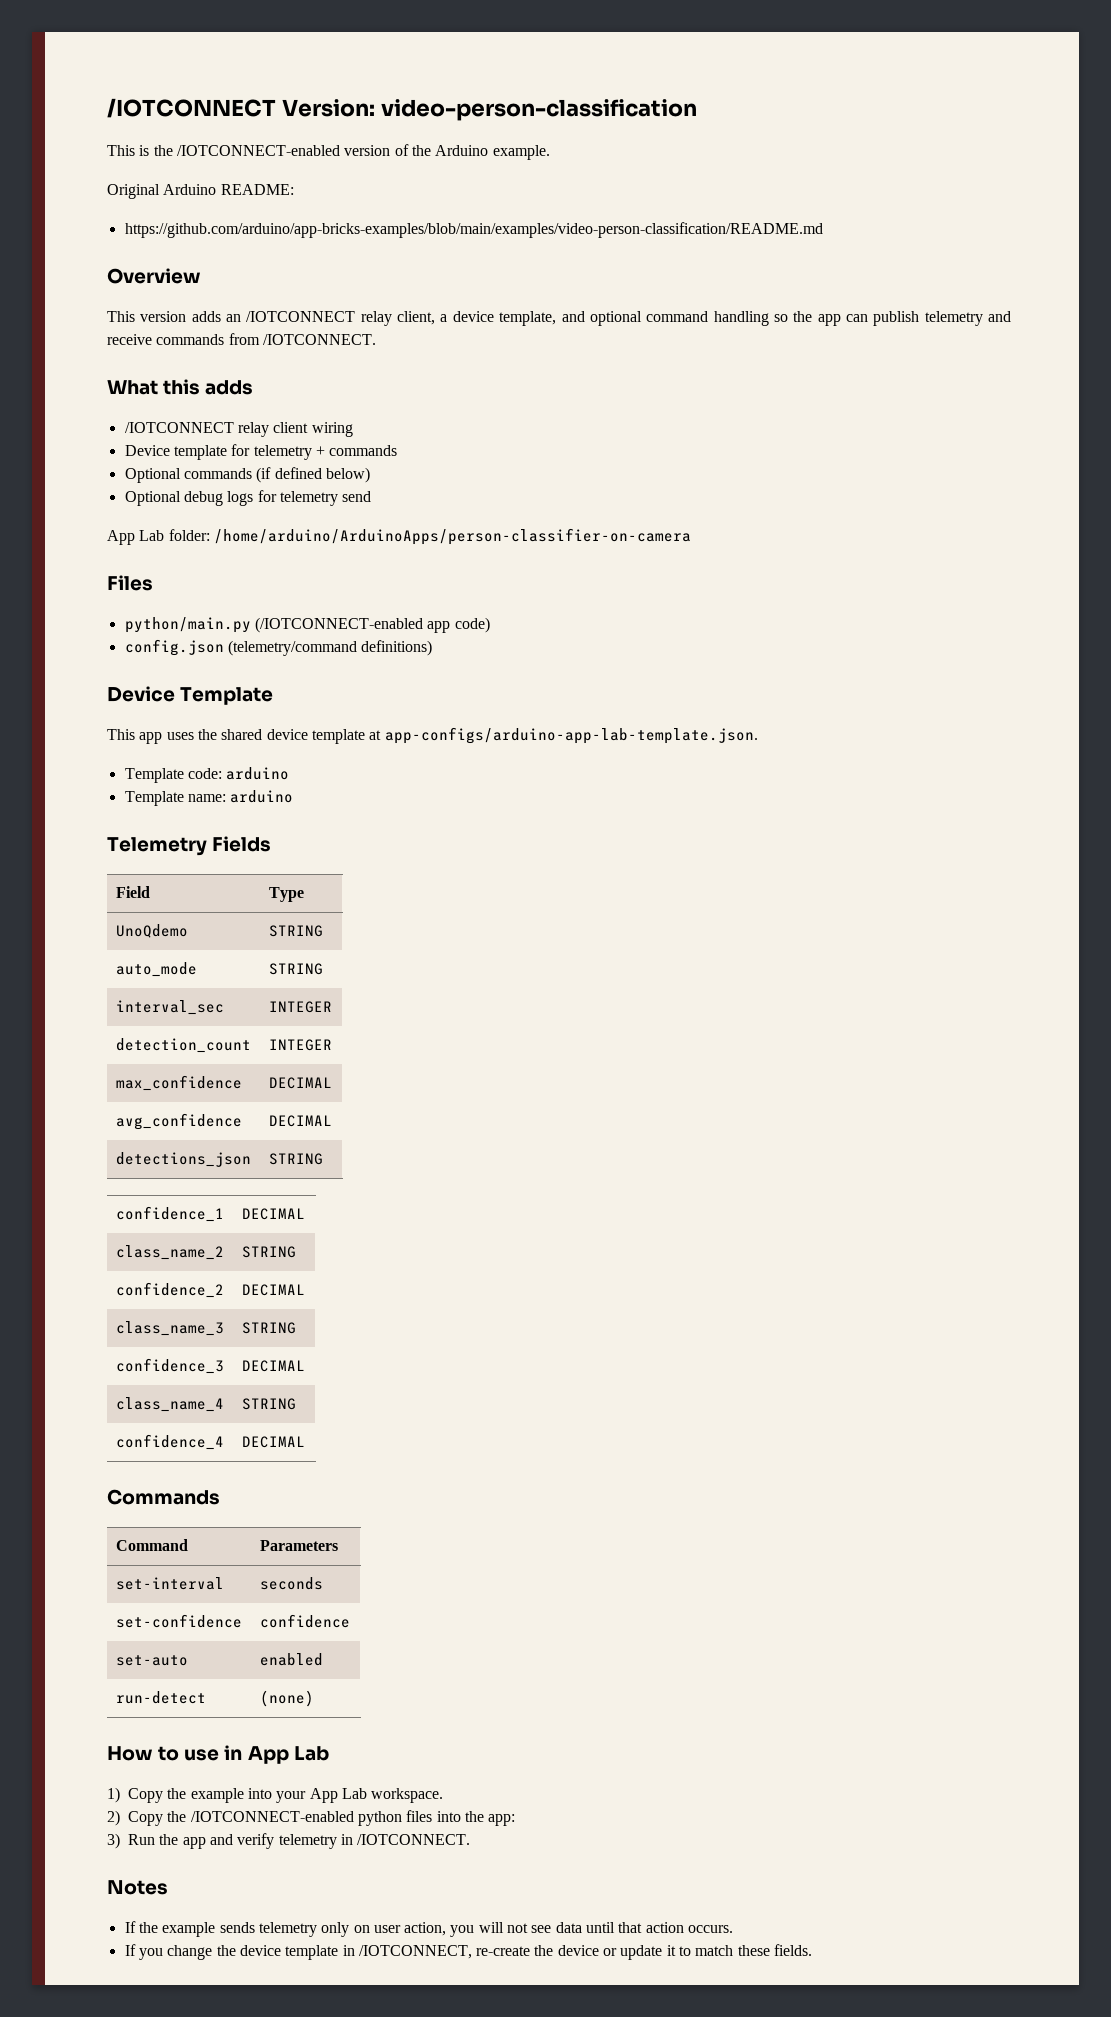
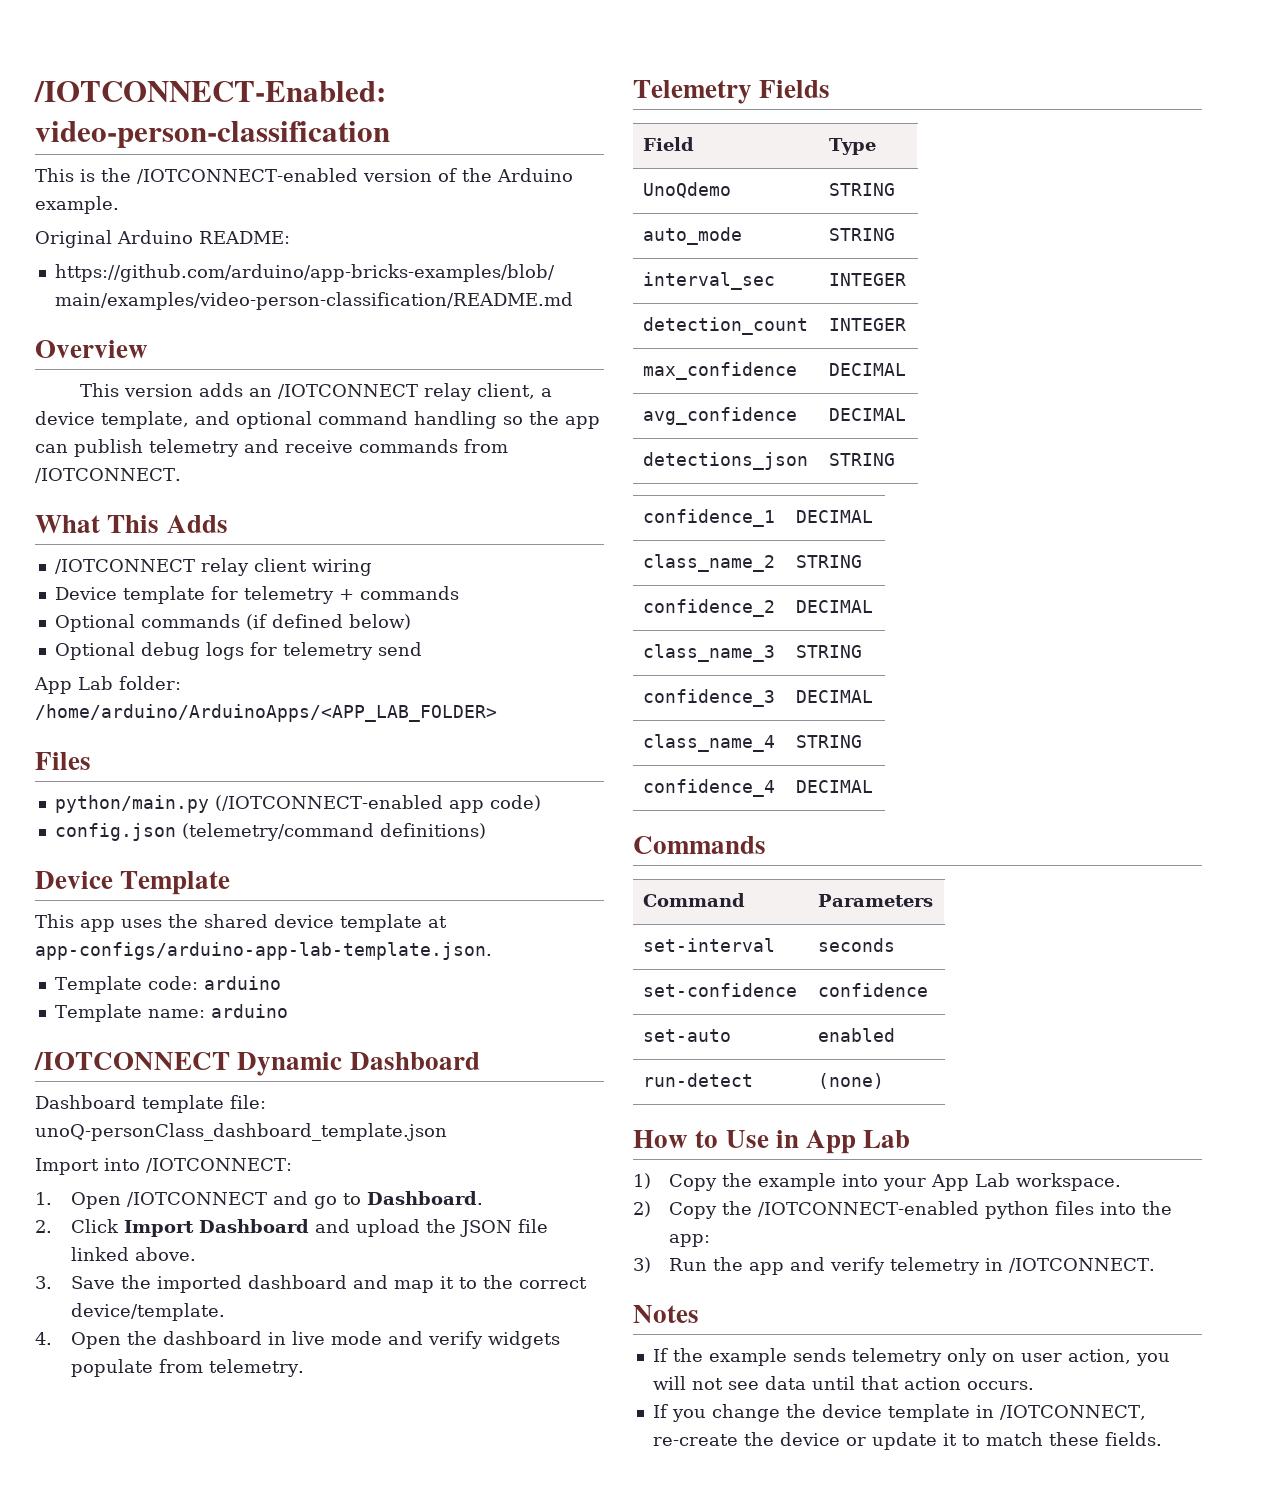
[107,98,375,118] /IOTCONNECT Version: -> [34,81,386,102] /IOTCONNECT-Enabled:
[163,379,254,395] this adds -> [107,515,228,533] This Adds
[213,528,691,545] /home/arduino/ArduinoApps/person-classifier-on-camera -> [35,704,497,722] /home/arduino/ArduinoApps/<APP_LAB_FOLDER>
(294, 796) none -> [34,1052,480,1076] [35,1095,266,1113] [35,1123,447,1141] [35,1158,292,1175] [35,1191,483,1209] [35,1219,548,1237] [70,1247,196,1261] [35,1275,587,1293] [70,1303,225,1321] [35,1331,560,1349] [70,1359,304,1377] // /IOTCONNECT Dynamic Dashboard // Dashboard template file: unoQ-personClass_dashboard_template.json // Import into /IOTCONNECT: // 1. Open /IOTCONNECT and go to Dashboard. // 2. Click Import Dashboard and upload the JSON file linked above. // 3. Save the imported dashboard and map it to the correct device/template. // 4. Open the dashboard in live mode and verify widgets populate from telemetry.
[184,1749,220,1761] use -> [725,1130,769,1148] Use

